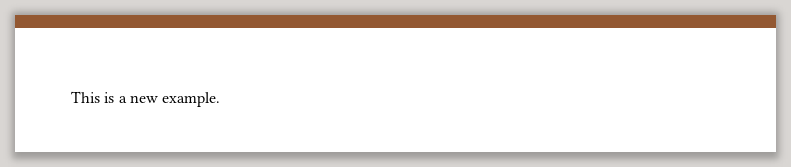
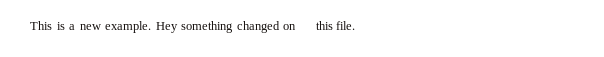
(221, 99) none -> [155,21,356,33] Hey something changed on this file.

